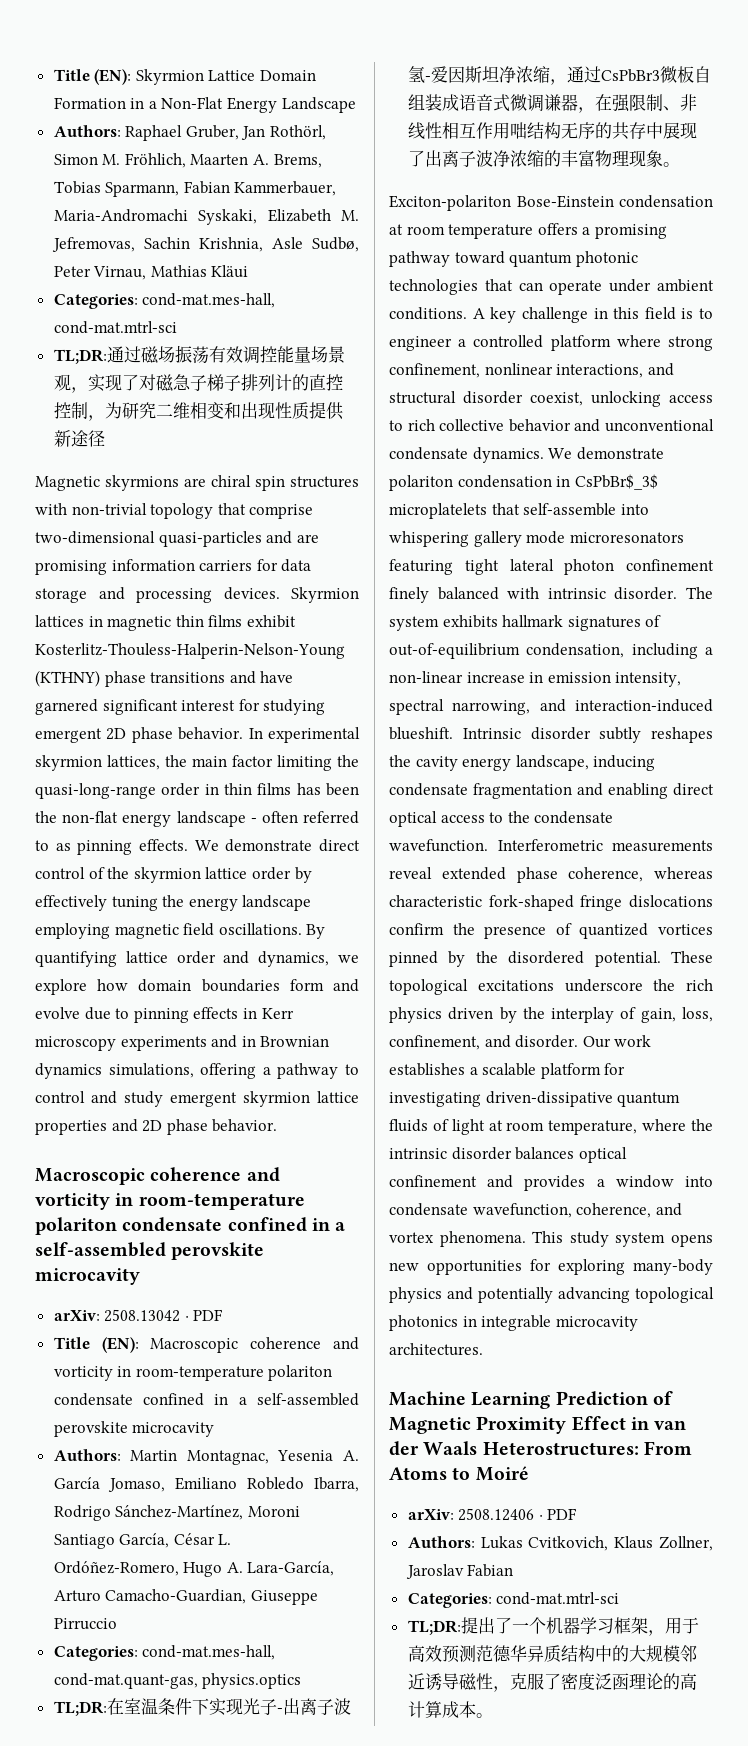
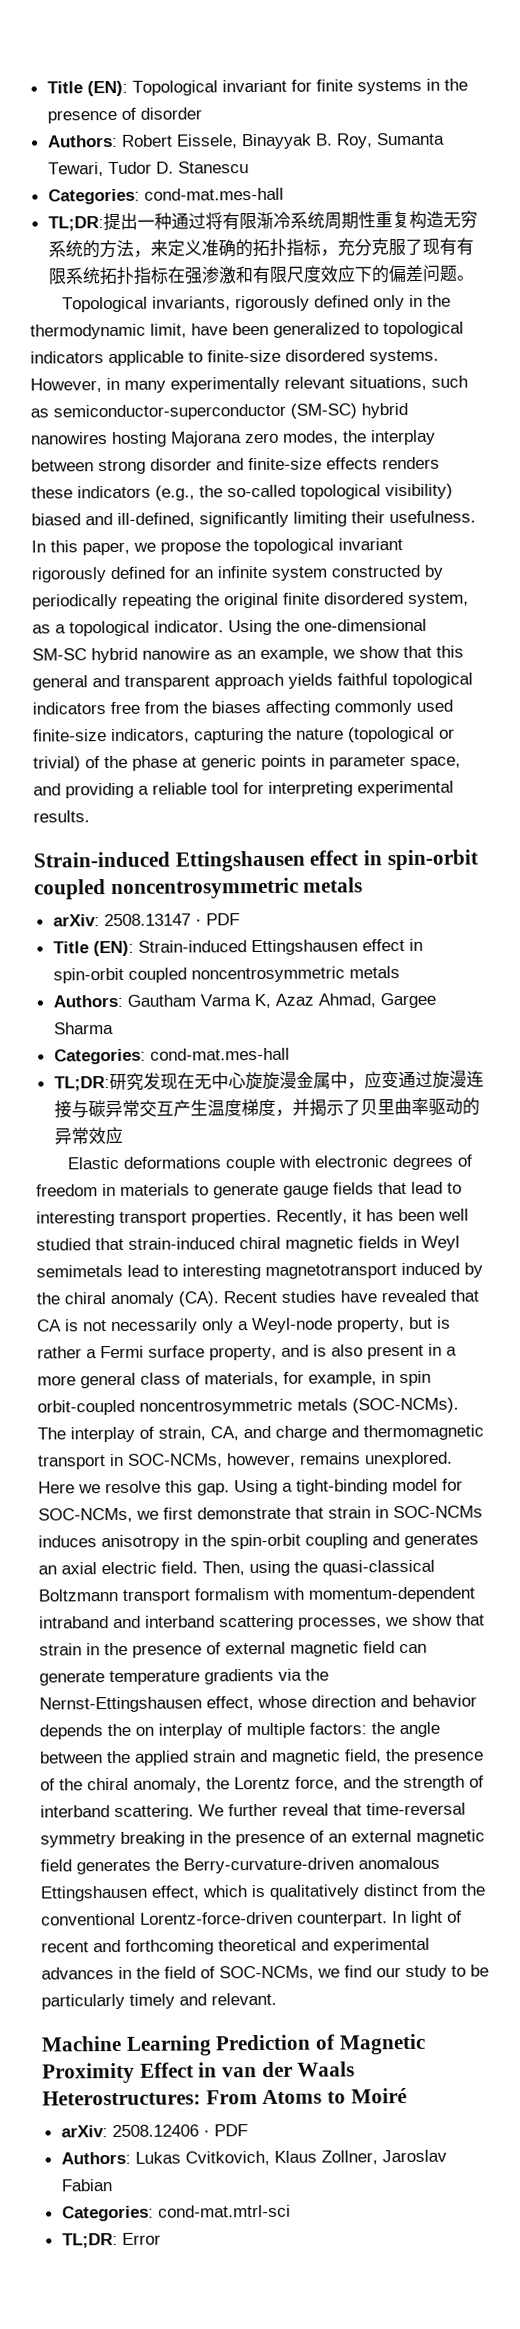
[53,69,317,85] [53,97,356,113] [53,125,327,141] [53,153,322,168] [53,181,337,197] [53,209,359,225] [51,237,359,252] [53,265,249,280] [53,293,276,309] [53,321,177,334] [53,345,345,364] [53,374,343,393] [53,402,344,421] [53,430,105,447] [35,475,359,491] [35,503,314,519] [35,531,319,547] [35,559,312,575] [35,587,359,603] [35,615,296,631] [35,643,345,659] [35,670,294,687] [35,699,326,715] [35,727,360,743] [35,755,359,771] [35,783,359,799] [35,811,359,827] [35,839,360,855] [35,867,312,883] [35,895,312,911] [35,923,326,939] [35,951,360,967] [35,979,359,995] [35,1007,294,1023] [35,1035,330,1051] [35,1063,359,1079] [35,1091,359,1107] [35,1119,278,1135] [35,1167,280,1185] [35,1193,305,1210] [35,1217,346,1235] [35,1242,265,1260] [35,1268,140,1285] [53,1309,181,1322] Title (EN): Skyrmion Lattice Domain Formation in a Non-Flat Energy Landscape // Authors: Raphael Gruber, Jan Rothörl, Simon M. Fröhlich, Maarten A. Brems, Tobias Sparmann, Fabian Kammerbauer, Maria-Andromachi Syskaki, Elizabeth M. Jefremovas, Sachin Krishnia, Asle Sudbø, Peter Virnau, Mathias Kläui // Categories: cond-mat.mes-hall, cond-mat.mtrl-sci // TL;DR:通过磁场振荡有效调控能量场景观，实现了对磁急子梯子排列计的直控控制，为研究二维相变和出现性质提供新途径 // Magnetic skyrmions are chiral spin structures with non-trivial topology that comprise two-dimensional quasi-particles and are promising information carriers for data storage and processing devices. Skyrmion lattices in magnetic thin films exhibit Kosterlitz-Thouless-Halperin-Nelson-Young (KTHNY) phase transitions and have garnered significant interest for studying emergent 2D phase behavior. In experimental skyrmion lattices, the main factor limiting the quasi-long-range order in thin films has been the non-flat energy landscape - often referred to as pinning effects. We demonstrate direct control of the skyrmion lattice order by effectively tuning the energy landscape employing magnetic field oscillations. By quantifying lattice order and dynamics, we explore how domain boundaries form and evolve due to pinning effects in Kerr microscopy experiments and in Brownian dynamics simulations, offering a pathway to control and study emergent skyrmion lattice properties and 2D phase behavior. // Macroscopic coherence and vorticity in room-temperature polariton condensate confined in a self-assembled perovskite microcavity // arXiv: 2508.13042 -> [46,78,468,97] [46,107,202,124] [46,132,445,150] [47,161,249,177] [47,187,284,205] [47,210,478,232] [47,237,474,259] [47,264,474,285] [62,294,452,313] [30,321,464,340] [30,349,439,367] [30,375,468,393] [30,402,408,421] [31,429,436,447] [31,456,440,475] [31,483,453,501] [31,510,476,528] [31,538,403,556] [31,564,444,583] [32,592,469,610] [32,618,427,637] [32,645,464,664] [32,672,473,691] [32,699,453,716] [33,726,455,744] [33,754,461,772] [33,780,454,799] [33,810,90,823] [33,849,478,872] [34,877,364,900] [52,913,191,927] Title (EN): Topological invariant for finite systems in the presence of disorder // Authors: Robert Eissele, Binayyak B. Roy, Sumanta Tewari, Tudor D. Stanescu // Categories: cond-mat.mes-hall // TL;DR:提出一种通过将有限渐冷系统周期性重复构造无穷系统的方法，来定义准确的拓扑指标，充分克服了现有有限系统拓扑指标在强渗激和有限尺度效应下的偏差问题。 // Topological invariants, rigorously defined only in the thermodynamic limit, have been generalized to topological indicators applicable to finite-size disordered systems. However, in many experimentally relevant situations, such as semiconductor-superconductor (SM-SC) hybrid nanowires hosting Majorana zero modes, the interplay between strong disorder and finite-size effects renders these indicators (e.g., the so-called topological visibility) biased and ill-defined, significantly limiting their usefulness. In this paper, we propose the topological invariant rigorously defined for an infinite system constructed by periodically repeating the original finite disordered system, as a topological indicator. Using the one-dimensional SM-SC hybrid nanowire as an example, we show that this general and transparent approach yields faithful topological indicators free from the biases affecting commonly used finite-size indicators, capturing the nature (topological or trivial) of the phase at generic points in parameter space, and providing a reliable tool for interpreting experimental results. // Strain-induced Ettingshausen effect in spin-orbit coupled noncentrosymmetric metals // arXiv: 2508.13147
[150,1337,359,1353] [53,1365,333,1381] [53,1393,359,1406] [53,1421,215,1437] [53,1449,359,1465] [53,1477,359,1492] [53,1505,300,1521] [53,1533,232,1549] [53,1561,335,1577] [53,1589,318,1605] [53,1618,117,1630] [53,1645,276,1661] [53,1673,302,1689] [53,1698,351,1716] [407,66,711,85] [407,94,697,113] [407,122,697,140] [407,150,680,167] [389,195,713,211] [389,223,667,239] [389,251,638,267] [389,279,714,295] [389,307,713,323] [389,335,713,351] [389,363,674,378] [389,391,713,407] [389,419,714,432] [389,447,664,463] [389,474,658,491] [389,503,649,519] [389,531,684,547] [389,559,714,575] [389,587,713,603] [389,615,662,631] [389,643,713,659] [389,671,682,687] [389,699,713,715] [389,727,713,743] [389,755,656,771] [389,783,714,799] [389,811,614,827] [389,839,713,852] [389,867,713,883] [389,895,713,911] [389,923,713,939] [389,951,713,967] [389,979,713,995] [389,1007,713,1023] [389,1035,652,1050] [389,1063,626,1079] [389,1091,681,1107] [389,1119,713,1135] [389,1147,627,1163] [389,1175,713,1191] [389,1203,682,1218] [389,1231,713,1247] [389,1259,713,1275] [389,1287,714,1303] [389,1315,638,1331] [389,1343,483,1356] Macroscopic coherence and vorticity in room-temperature polariton condensate confined in a self-assembled perovskite microcavity // Authors: Martin Montagnac, Yesenia A. García Jomaso, Emiliano Robledo Ibarra, Rodrigo Sánchez-Martínez, Moroni Santiago García, César L. Ordóñez-Romero, Hugo A. Lara-García, Arturo Camacho-Guardian, Giuseppe Pirruccio // Categories: cond-mat.mes-hall, cond-mat.quant-gas, physics.optics // TL;DR:在室温条件下实现光子-出离子波氢-爱因斯坦净浓缩，通过CsPbBr3微板自组装成语音式微调谦器，在强限制、非线性相互作用咄结构无序的共存中展现了出离子波净浓缩的丰富物理现象。 // Exciton-polariton Bose-Einstein condensation at room temperature offers a promising pathway toward quantum photonic technologies that can operate under ambient conditions. A key challenge in this field is to engineer a controlled platform where strong confinement, nonlinear interactions, and structural disorder coexist, unlocking access to rich collective behavior and unconventional condensate dynamics. We demonstrate polariton condensation in CsPbBr$_3$ microplatelets that self-assemble into whispering gallery mode microresonators featuring tight lateral photon confinement finely balanced with intrinsic disorder. The system exhibits hallmark signatures of out-of-equilibrium condensation, including a non-linear increase in emission intensity, spectral narrowing, and interaction-induced blueshift. Intrinsic disorder subtly reshapes the cavity energy landscape, inducing condensate fragmentation and enabling direct optical access to the condensate wavefunction. Interferometric measurements reveal extended phase coherence, whereas characteristic fork-shaped fringe dislocations confirm the presence of quantized vortices pinned by the disordered potential. These topological excitations underscore the rich physics driven by the interplay of gain, loss, confinement, and disorder. Our work establishes a scalable platform for investigating driven-dissipative quantum fluids of light at room temperature, where the intrinsic disorder balances optical confinement and provides a window into condensate wavefunction, coherence, and vortex phenomena. This study system opens new opportunities for exploring many-body physics and potentially advancing topological photonics in integrable microcavity architectures. -> [137,938,423,956] [52,966,400,984] [52,992,436,1009] [53,1021,114,1035] [53,1047,290,1065] [53,1070,484,1092] [53,1097,480,1119] [53,1126,123,1145] [67,1154,474,1172] [36,1181,462,1199] [36,1208,469,1227] [36,1235,460,1252] [36,1262,483,1280] [36,1289,479,1308] [37,1316,451,1335] [37,1343,457,1361] [37,1370,431,1389] [37,1397,459,1416] [37,1424,484,1443] [37,1451,453,1470] [38,1478,463,1496] [38,1505,483,1523] [38,1533,479,1551] [38,1559,435,1577] [38,1586,475,1604] [39,1613,485,1631] [39,1641,427,1658] [39,1668,329,1686] [39,1694,477,1713] [39,1721,440,1740] [39,1748,484,1766] [40,1775,484,1793] [40,1802,466,1821] [40,1829,485,1848] [40,1856,440,1875] [40,1883,485,1902] [41,1910,462,1927] [41,1937,430,1955] [41,1964,489,1981] [41,1992,277,2010] Strain-induced Ettingshausen effect in spin-orbit coupled noncentrosymmetric metals // Authors: Gautham Varma K, Azaz Ahmad, Gargee Sharma // Categories: cond-mat.mes-hall // TL;DR:研究发现在无中心旋旋漫金属中，应变通过旋漫连接与碳异常交互产生温度梯度，并揭示了贝里曲率驱动的异常效应 // Elastic deformations couple with electronic degrees of freedom in materials to generate gauge fields that lead to interesting transport properties. Recently, it has been well studied that strain-induced chiral magnetic fields in Weyl semimetals lead to interesting magnetotransport induced by the chiral anomaly (CA). Recent studies have revealed that CA is not necessarily only a Weyl-node property, but is rather a Fermi surface property, and is also present in a more general class of materials, for example, in spin orbit-coupled noncentrosymmetric metals (SOC-NCMs). The interplay of strain, CA, and charge and thermomagnetic transport in SOC-NCMs, however, remains unexplored. Here we resolve this gap. Using a tight-binding model for SOC-NCMs, we first demonstrate that strain in SOC-NCMs induces anisotropy in the spin-orbit coupling and generates an axial electric field. Then, using the quasi-classical Boltzmann transport formalism with momentum-dependent intraband and interband scattering processes, we show that strain in the presence of external magnetic field can generate temperature gradients via the Nernst-Ettingshausen effect, whose direction and behavior depends the on interplay of multiple factors: the angle between the applied strain and magnetic field, the presence of the chiral anomaly, the Lorentz force, and the strength of interband scattering. We further reveal that time-reversal symmetry breaking in the presence of an external magnetic field generates the Berry-curvature-driven anomalous Ettingshausen effect, which is qualitatively distinct from the conventional Lorentz-force-driven counterpart. In light of recent and forthcoming theoretical and experimental advances in the field of SOC-NCMs, we find our study to be particularly timely and relevant.
[460,1617,699,1636] [407,1645,697,1663] [407,1673,697,1692] [407,1701,493,1718] 提出了一个机器学习框架，用于高效预测范德华异质结构中的大规模邻近诱导磁性，克服了密度泛函理论的高计算成本。 -> [121,2232,161,2245] Error

